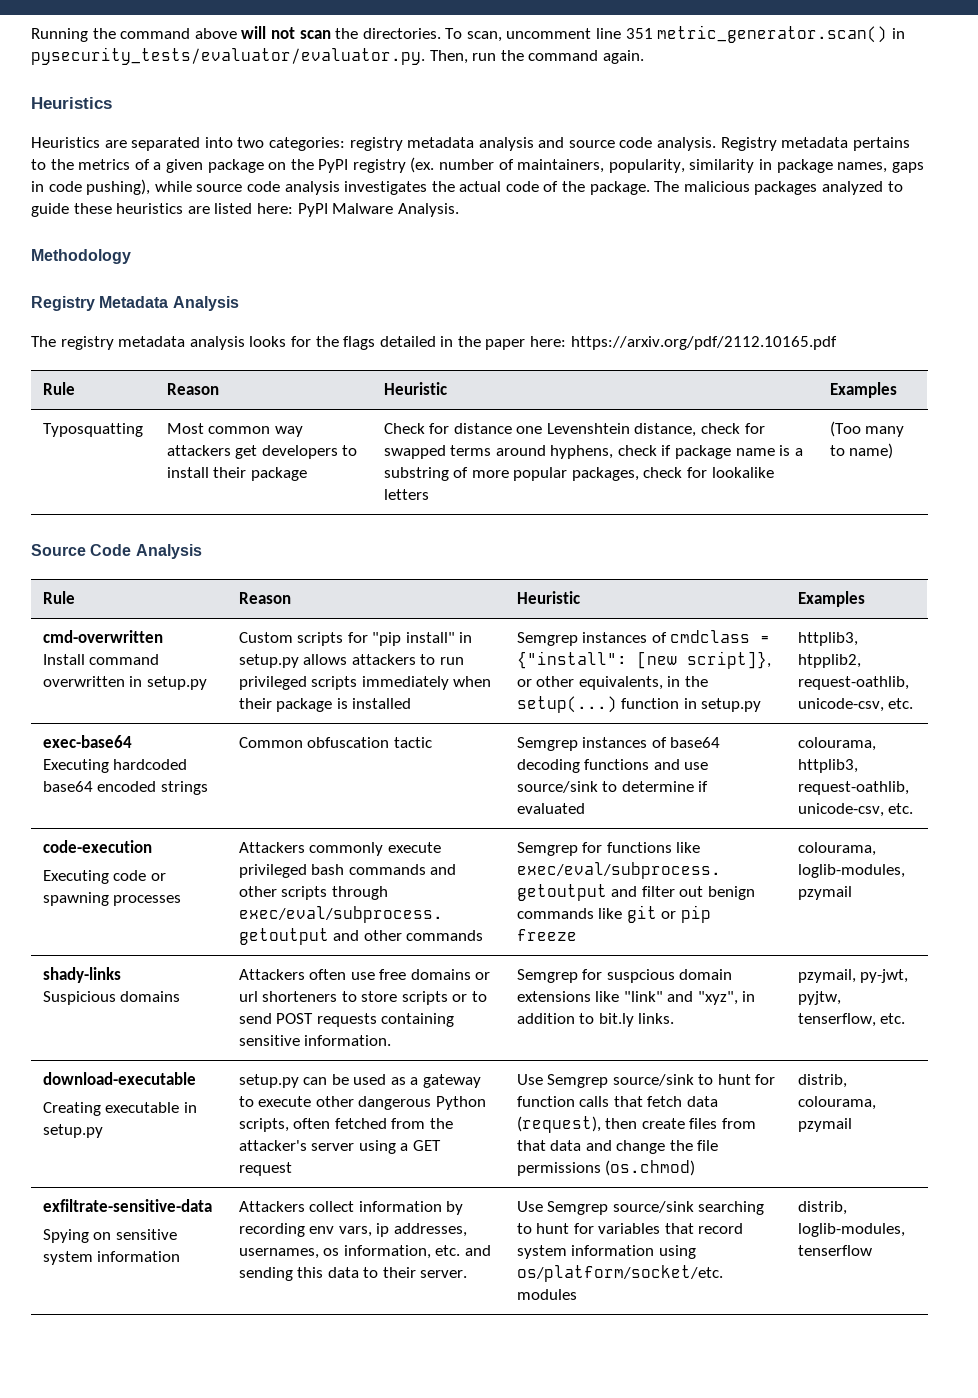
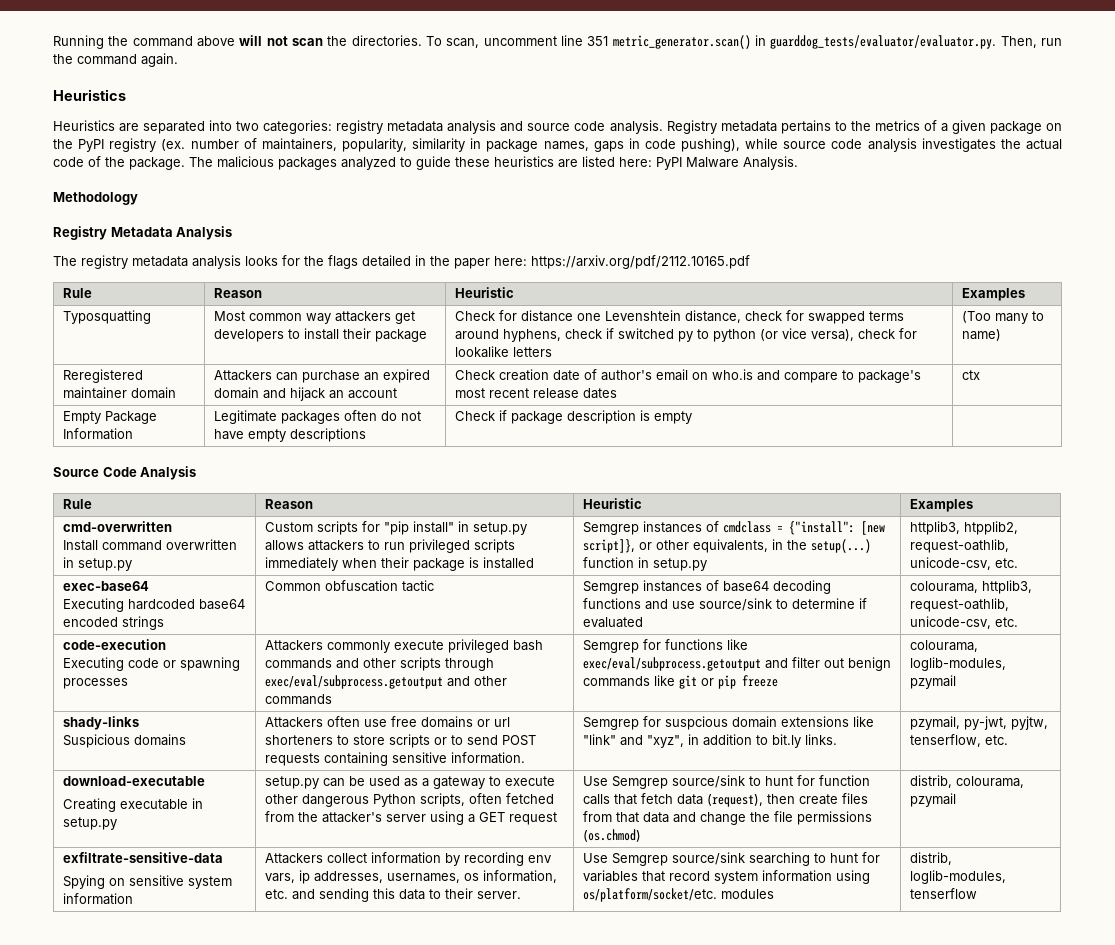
[31,47,425,65] pysecurity_tests/evaluator/evaluator.py. -> [770,35,997,49] guarddog_tests/evaluator/evaluator.py.
[675,445,803,459] [383,467,639,481] package name is a substring of more popular packages, -> [617,328,854,342] switched py to python (or vice versa),
(894, 451) none -> [62,369,143,383] [62,387,176,399] [213,369,430,383] [213,387,397,401] [454,369,921,383] [454,388,617,399] [961,370,980,380] [62,411,157,424] [62,428,133,440] [213,410,421,424] [213,428,366,442] [454,410,692,424] // Reregistered maintainer domain | Attackers can purchase an expired domain and hijack an account | Check creation date of author's email on who.is and compare to package's most recent release dates | ctx // Empty Package Information | Legitimate packages often do not have empty descriptions | Check if package description is empty |

